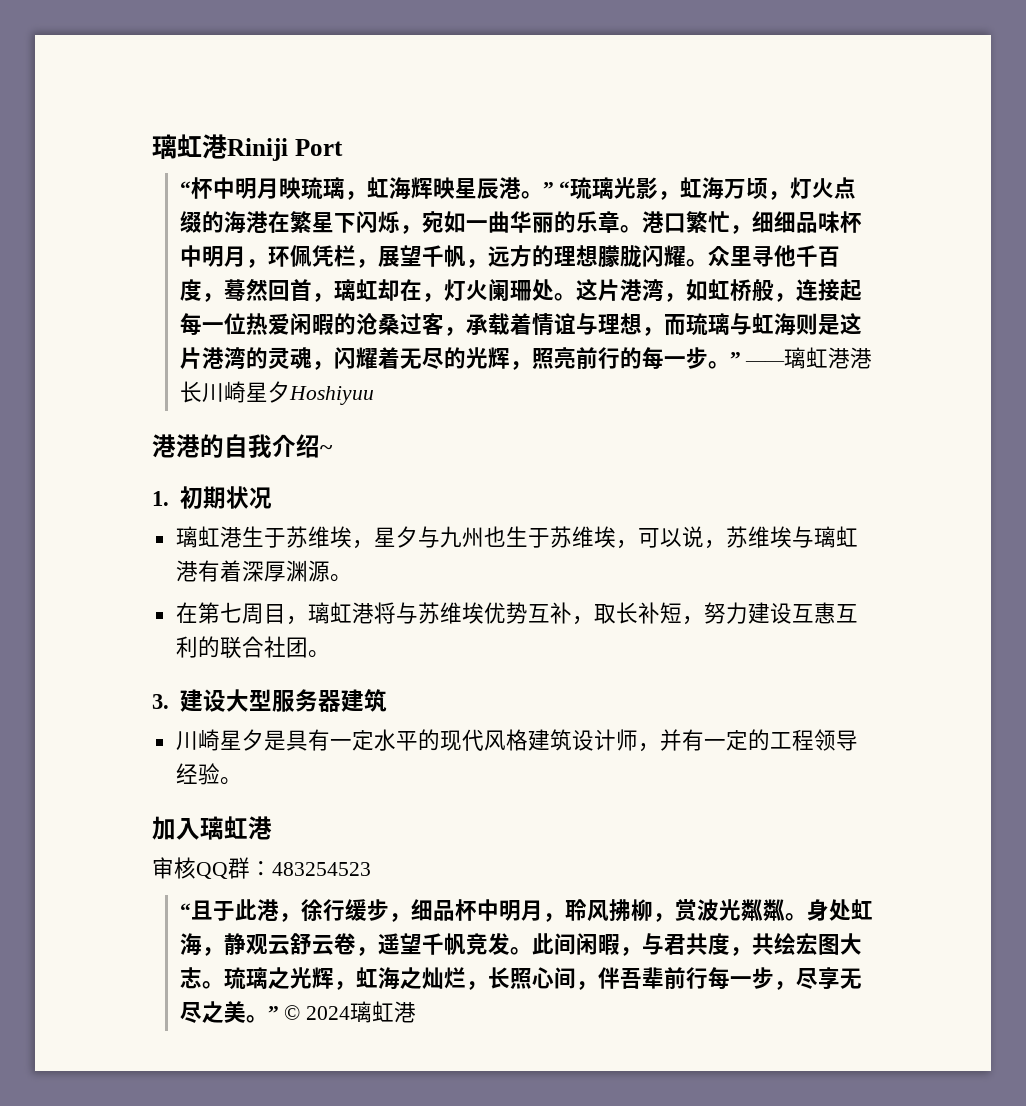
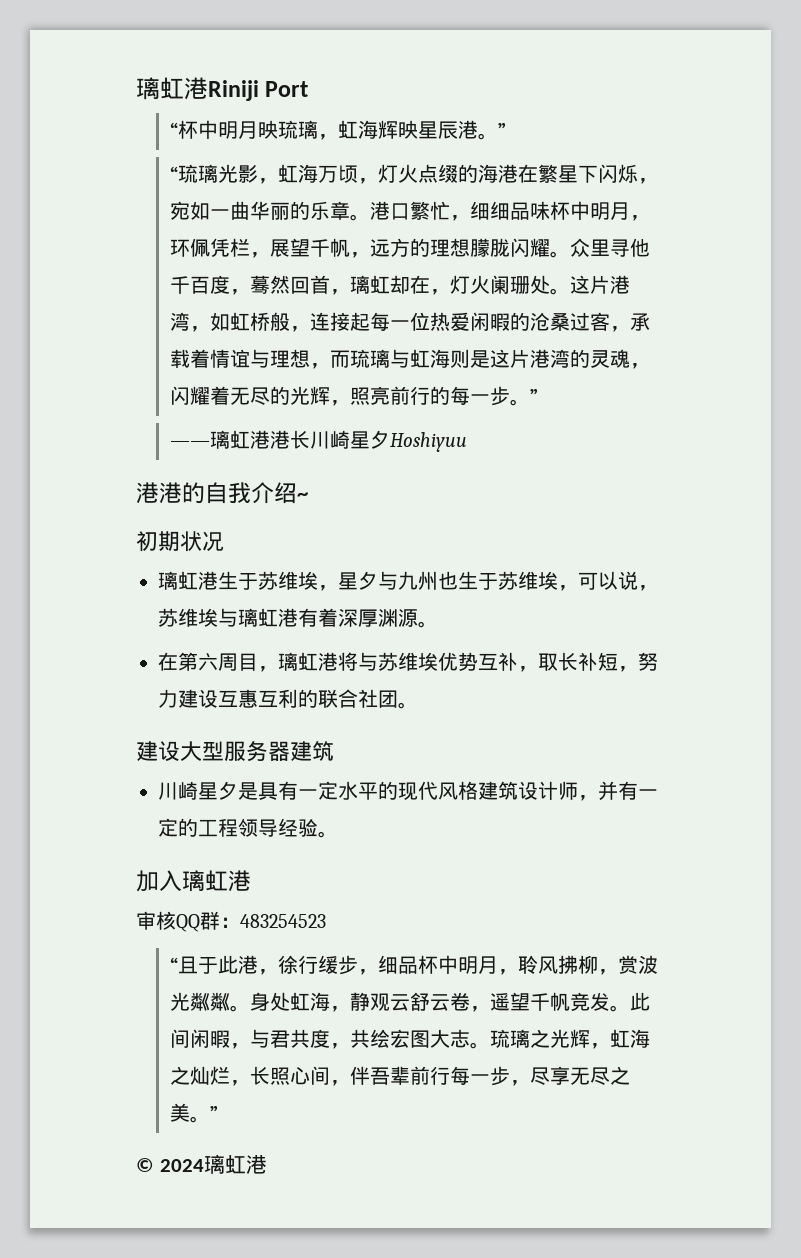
(554, 189) none -> (507, 130) //
(741, 359) none -> (539, 396) //
[152,491,169,506] 1. -> (308, 496) none
[219,602,242,623] 七 -> [198,653,218,671] 六
[152,694,169,709] 3. -> (418, 705) none
(279, 1013) none -> (219, 1113) //

